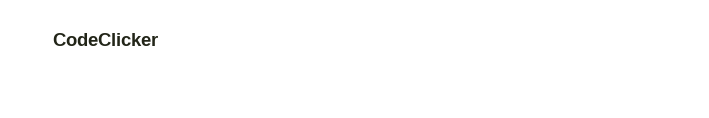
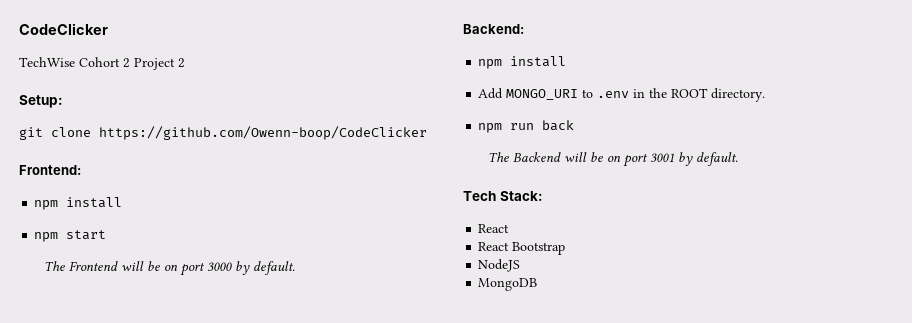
(158, 39) none -> [19,57,185,70] [19,95,63,108] [19,126,427,140] [19,165,81,175] [34,197,123,210] [34,230,107,242] [43,261,295,276] [463,24,524,34] [478,56,567,69] [478,88,766,102] [478,120,575,133] [487,152,738,167] [463,191,543,201] [478,224,510,233] [478,242,566,255] [478,259,521,272] [478,278,538,291] // TechWise Cohort 2 Project 2 // Setup: // git clone https://github.com/Owenn-boop/CodeClicker // Frontend: // npm install // npm start // The Frontend will be on port 3000 by default. // Backend: // npm install // Add MONGO_URI to .env in the ROOT directory. // npm run back // The Backend will be on port 3001 by default. // Tech Stack: // React // React Bootstrap // NodeJS // MongoDB

